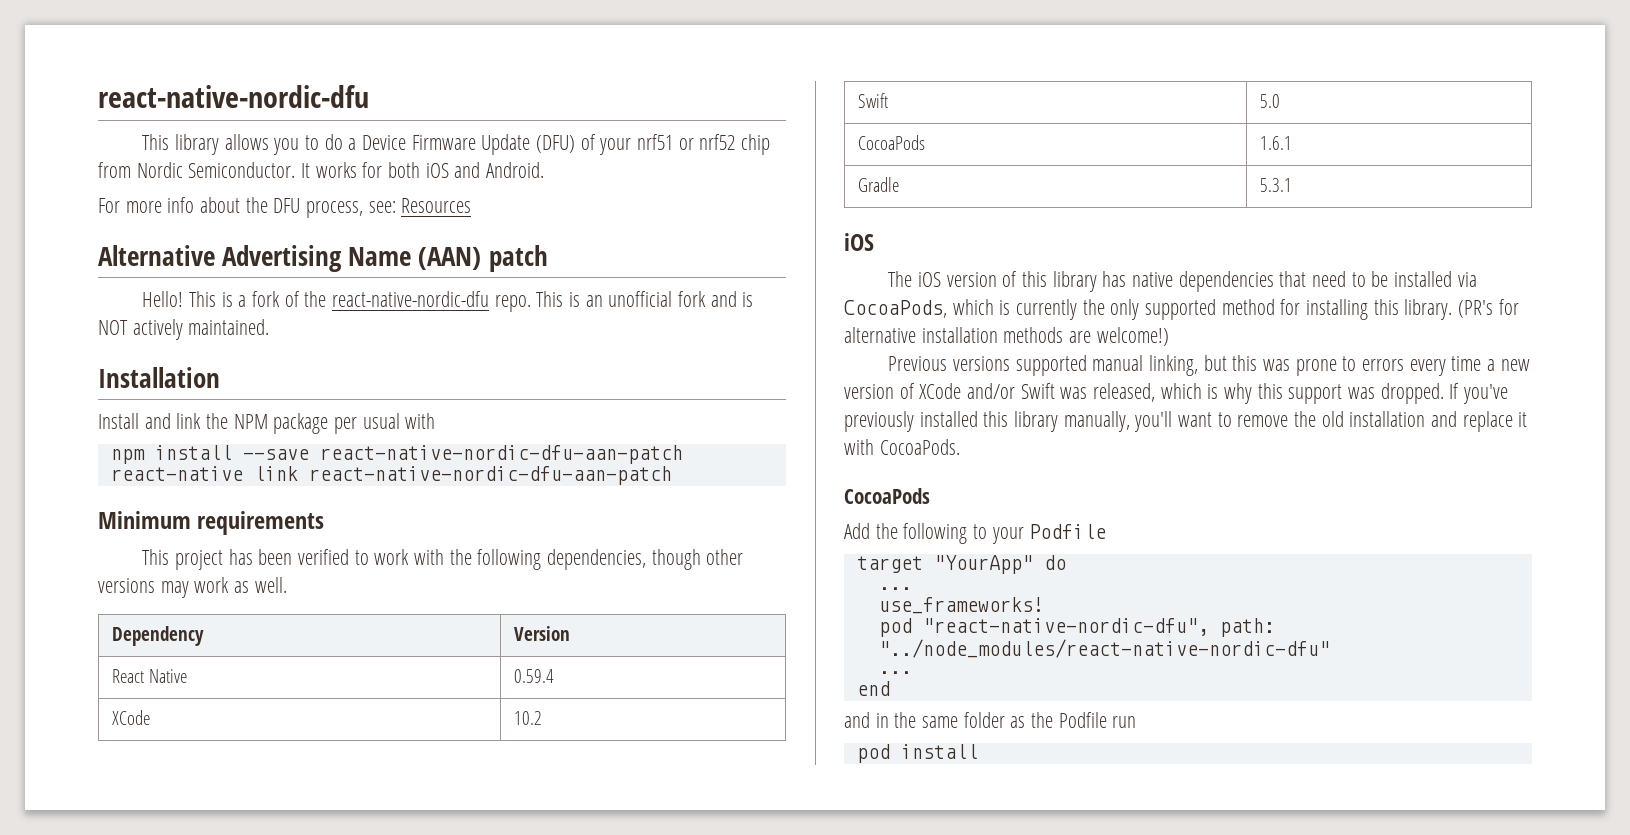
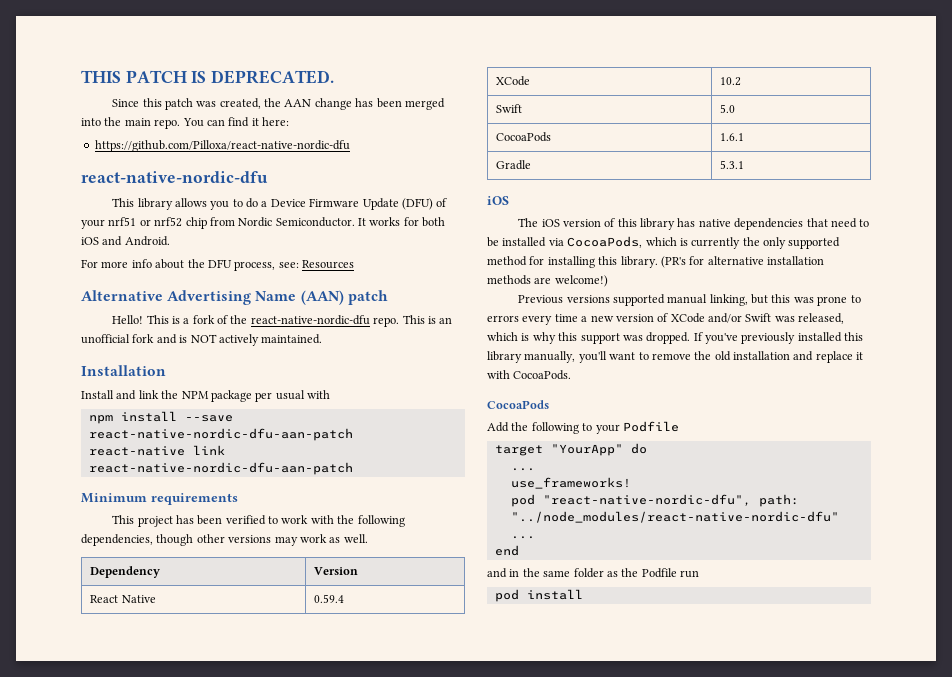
(98, 96) none -> [81,70,335,84] [112,98,445,110] [81,117,289,129] [94,140,350,152] THIS PATCH IS DEPRECATED. // Since this patch was created, the AAN change has been merged into the main repo. You can find it here: // https://github.com/Pilloxa/react-native-nordic-dfu //

